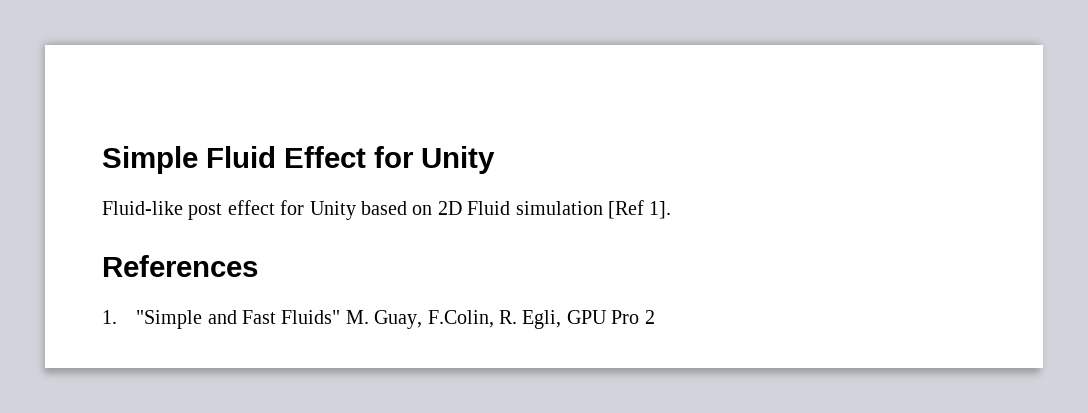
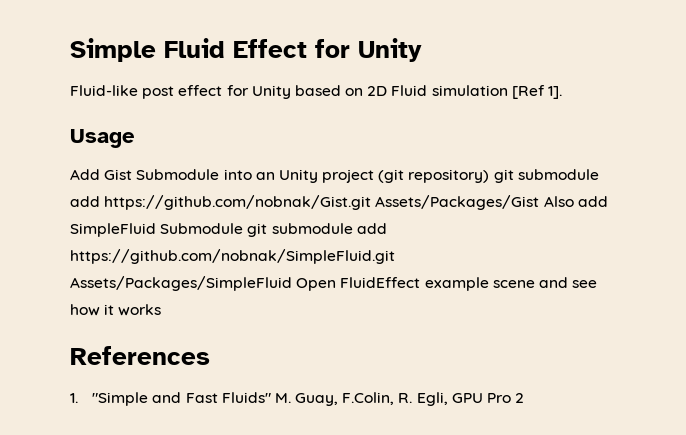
(672, 210) none -> [70,129,135,148] [70,169,599,183] [70,195,608,210] [70,223,387,237] [70,249,395,264] [70,276,598,291] [70,304,162,316] // Usage // Add Gist Submodule into an Unity project (git repository) git submodule add https://github.com/nobnak/Gist.git Assets/Packages/Gist Also add SimpleFluid Submodule git submodule add https://github.com/nobnak/SimpleFluid.git Assets/Packages/SimpleFluid Open FluidEffect example scene and see how it works

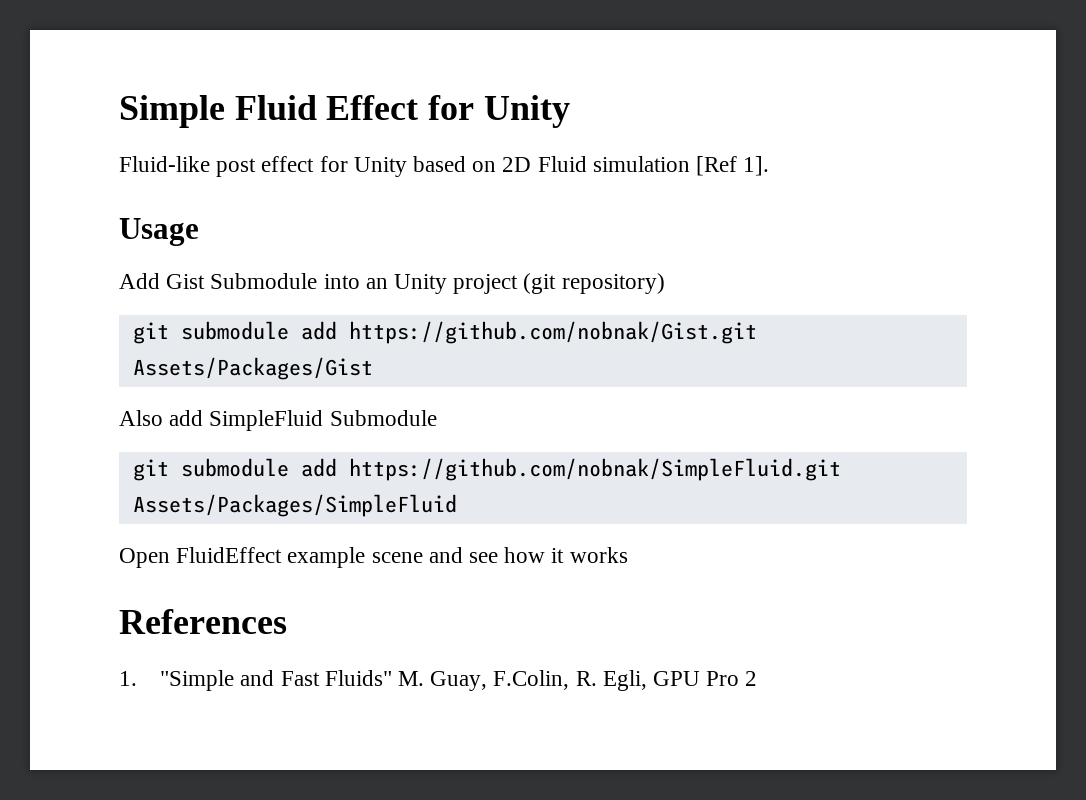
(490, 176) none -> (665, 283) //
(540, 202) none -> (373, 368) //
(244, 228) none -> (437, 418) //
(292, 283) none -> (457, 505) //

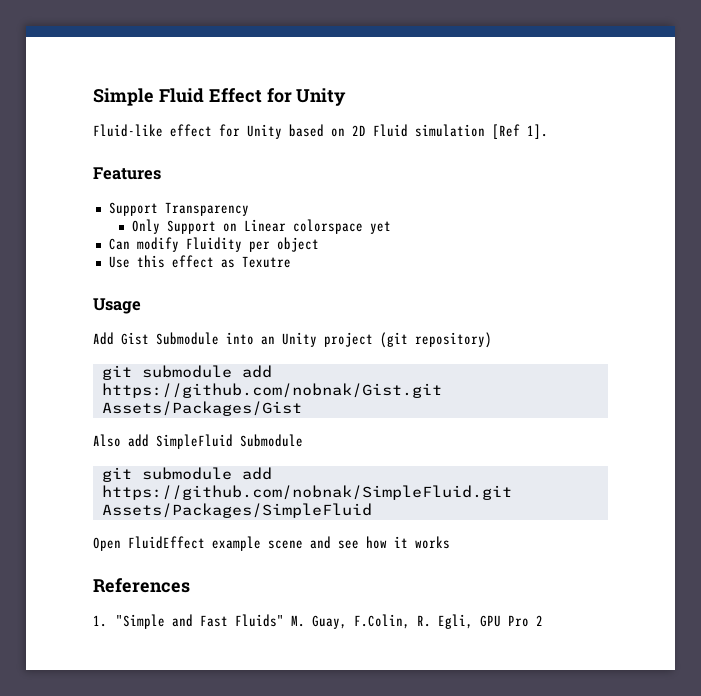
[216,158,257,177] post -> (163, 130) none
(770, 166) none -> [93,167,161,180] [108,202,249,216] [132,219,392,234] [108,237,319,252] [108,255,291,268] // Features // Support Transparency // Only Support on Linear colorspace yet // Can modify Fluidity per object // Use this effect as Texutre

